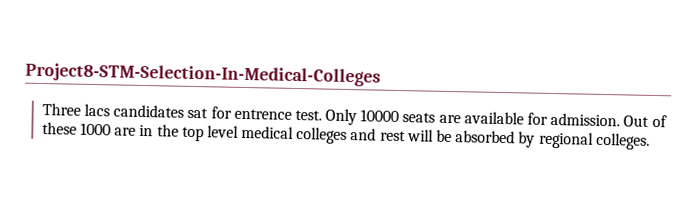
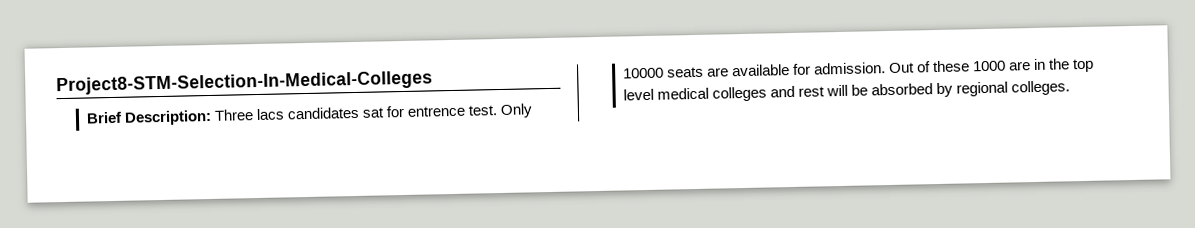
(381, 74) none -> [85,109,212,126] Brief Description:

